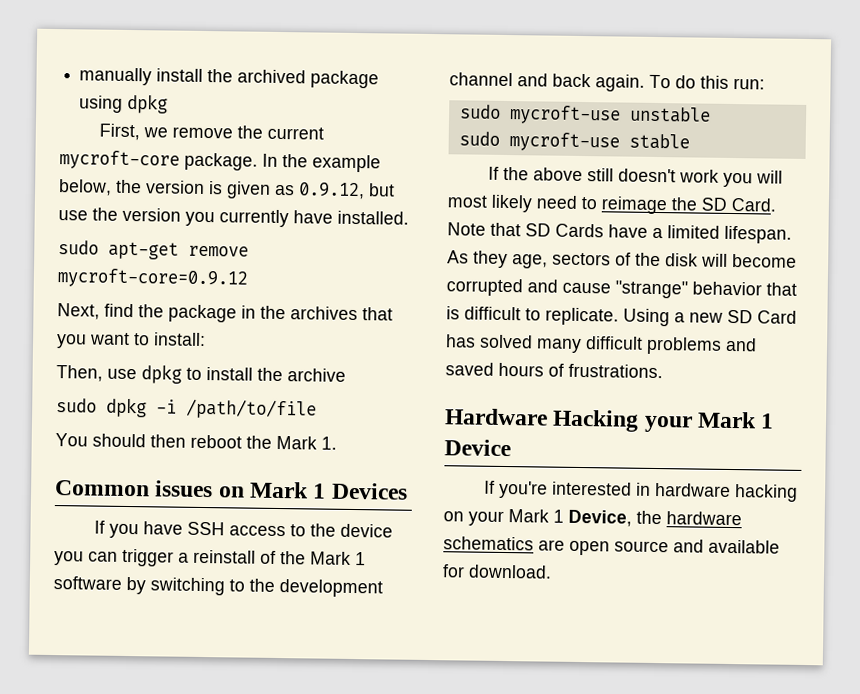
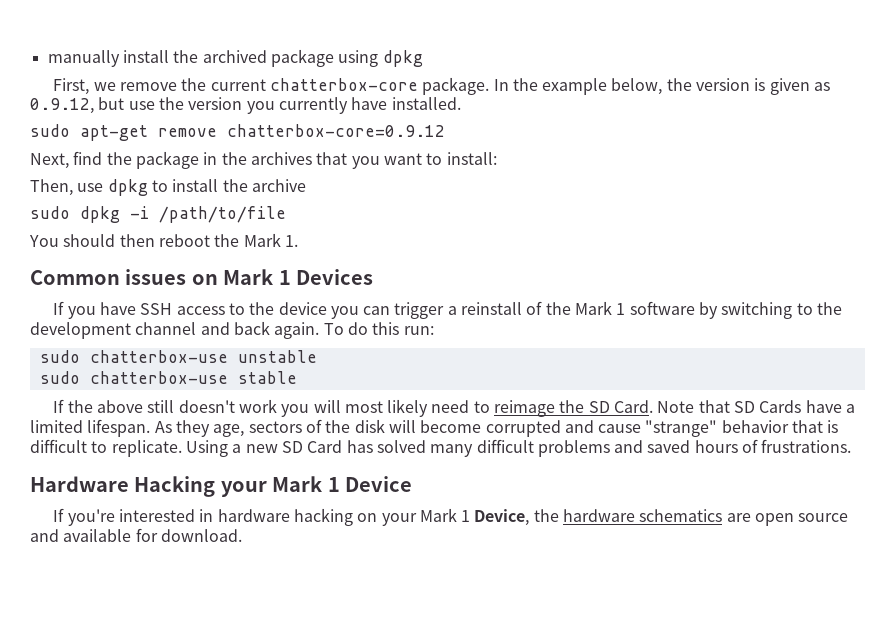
[59,150,180,170] mycroft-core -> [269,78,418,91] chatterbox-core
[57,268,248,289] mycroft-core=0.9.12 -> [227,124,445,137] chatterbox-core=0.9.12
[508,105,621,125] mycroft-use -> [89,350,228,363] chatterbox-use
[508,132,620,152] mycroft-use -> [89,371,228,384] chatterbox-use

